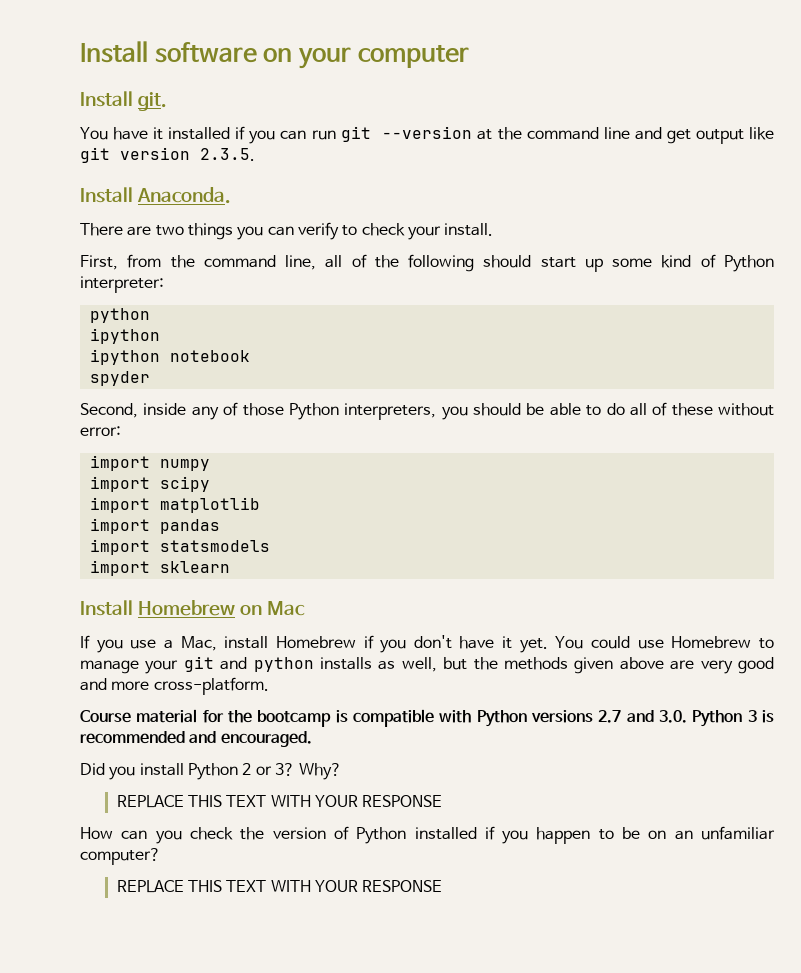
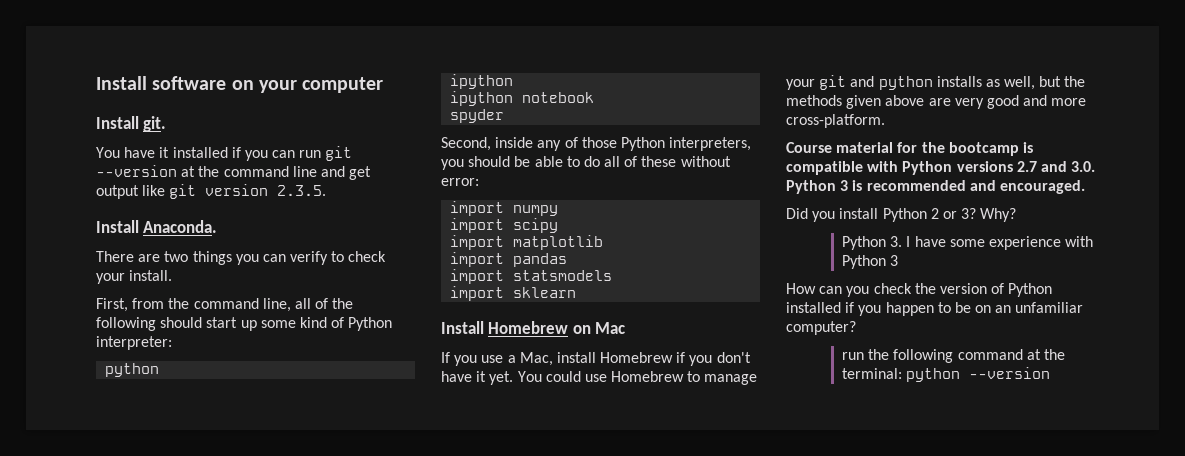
[116,795,443,808] REPLACE THIS TEXT WITH YOUR RESPONSE -> [842,236,1094,250] [842,255,899,269] Python 3. I have some experience with Python 3
[116,880,443,893] REPLACE THIS TEXT WITH YOUR RESPONSE -> [842,349,1066,363] [842,367,1051,382] run the following command at the terminal: python --version

